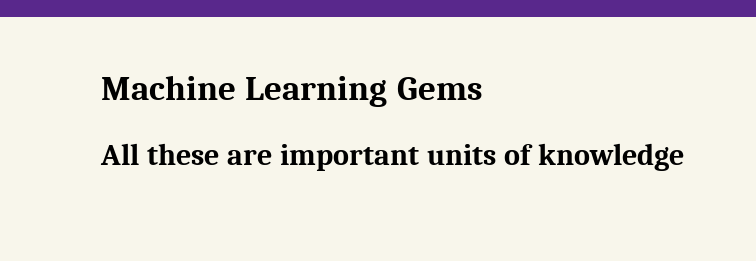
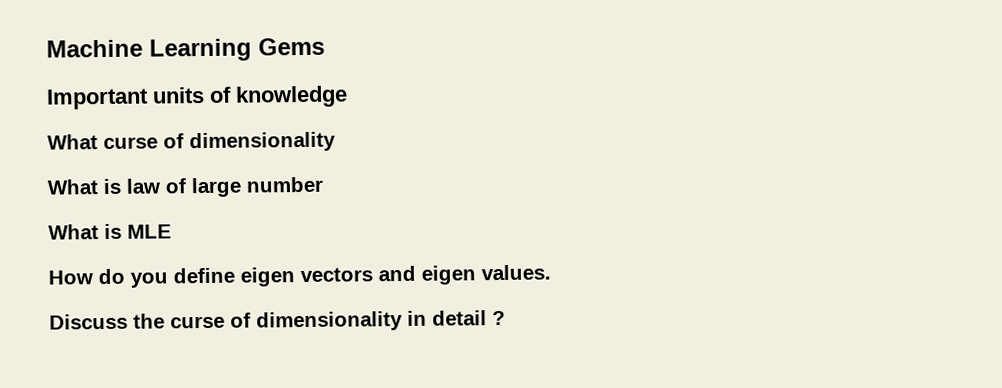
[100,143,419,171] All these are important -> [46,88,149,110] Important
(684, 157) none -> [47,131,336,153] [47,176,323,198] [48,223,172,240] [48,264,551,288] [49,310,506,332] // What curse of dimensionality // What is law of large number // What is MLE // How do you define eigen vectors and eigen values. // Discuss the curse of dimensionality in detail ?

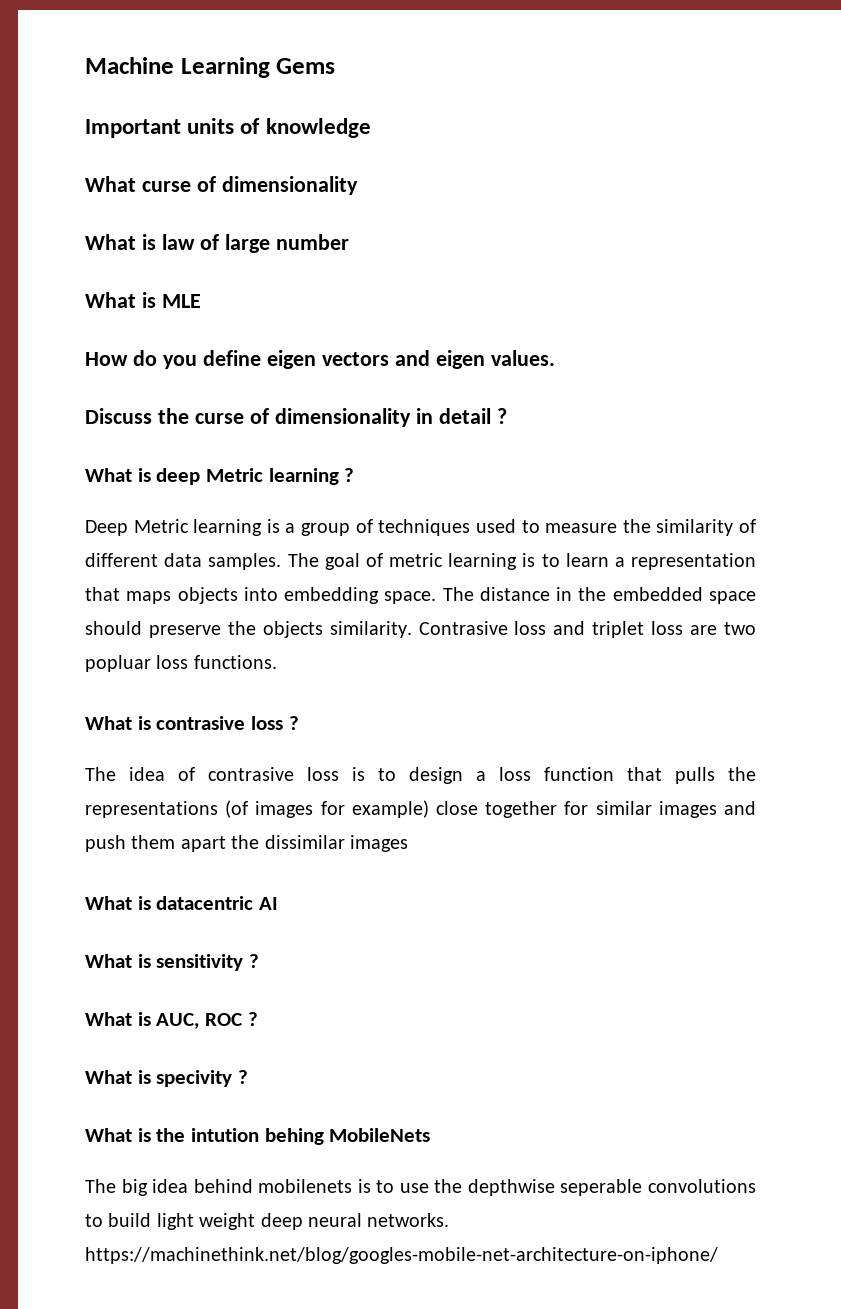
(506, 318) none -> [85,468,355,485] [85,519,756,536] [85,553,756,570] [85,587,756,604] [85,621,756,638] [85,655,277,672] [85,716,299,730] [85,767,756,784] [85,800,756,818] [85,835,408,852] [85,896,279,910] [85,954,260,971] [85,1012,258,1029] [85,1070,249,1087] [85,1128,431,1145] [85,1179,756,1196] [85,1213,450,1230] [85,1247,718,1264] // What is deep Metric learning ? // Deep Metric learning is a group of techniques used to measure the similarity of different data samples. The goal of metric learning is to learn a representation that maps objects into embedding space. The distance in the embedded space should preserve the objects similarity. Contrasive loss and triplet loss are two popluar loss functions. // What is contrasive loss ? // The idea of contrasive loss is to design a loss function that pulls the representations (of images for example) close together for similar images and push them apart the dissimilar images // What is datacentric AI // What is sensitivity ? // What is AUC, ROC ? // What is specivity ? // What is the intution behing MobileNets // The big idea behind mobilenets is to use the depthwise seperable convolutions to build light weight deep neural networks. https://machinethink.net/blog/googles-mobile-net-architecture-on-iphone/

